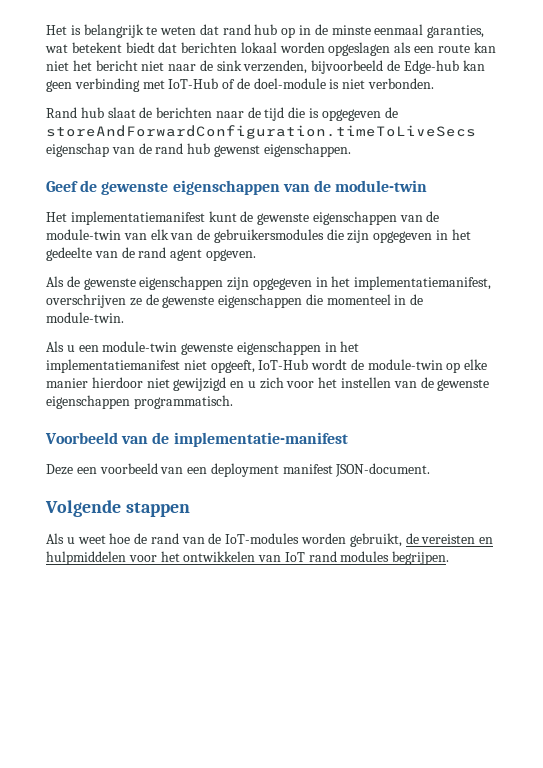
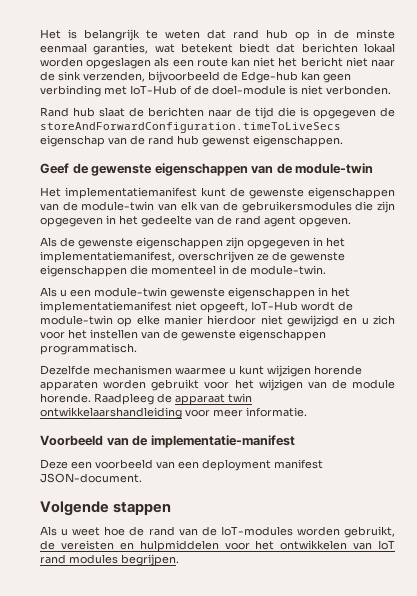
(233, 402) none -> [40,365,362,377] [40,379,395,391] [40,393,252,405] [40,407,307,419] // Dezelfde mechanismen waarmee u kunt wijzigen horende apparaten worden gebruikt voor het wijzigen van de module horende. Raadpleeg de apparaat twin ontwikkelaarshandleiding voor meer informatie.

